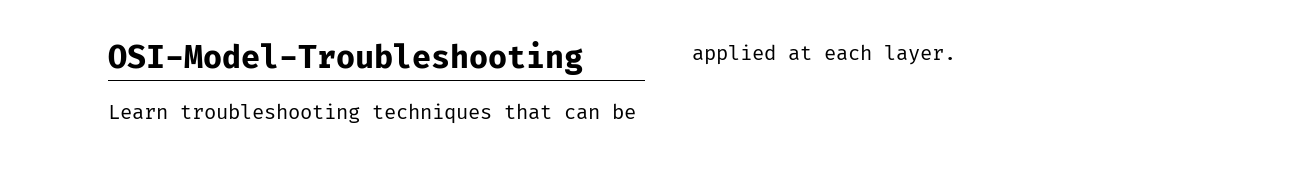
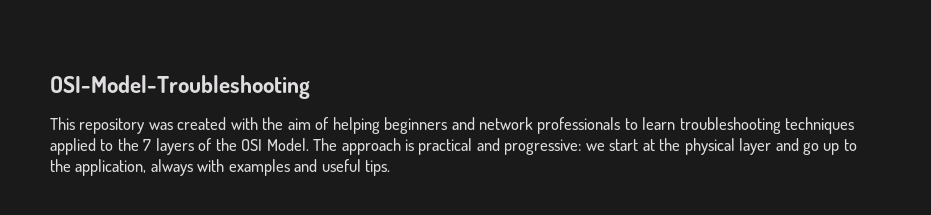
[108,103,636,124] [692,44,956,65] Learn troubleshooting techniques that can be applied at each layer. -> [50,117,855,134] [50,138,857,155] [50,159,391,176] This repository was created with the aim of helping beginners and network professionals to learn troubleshooting techniques applied to the 7 layers of the OSI Model. The approach is practical and progressive: we start at the physical layer and go up to the application, always with examples and useful tips.

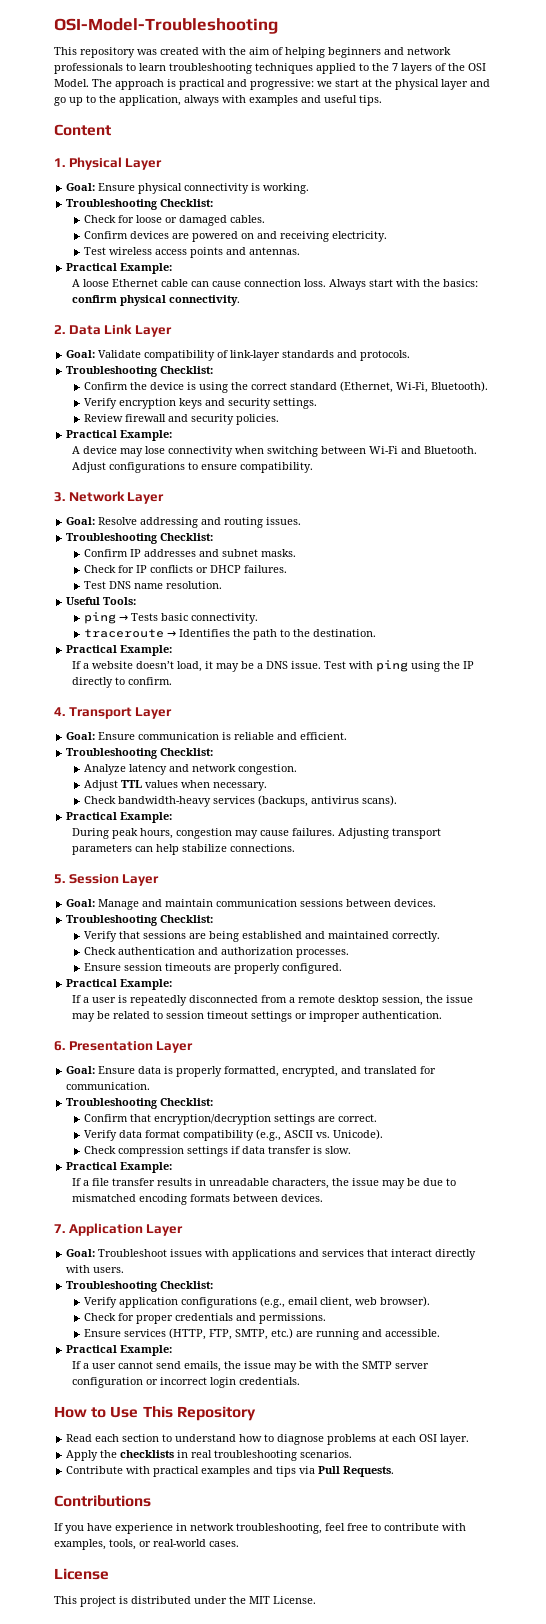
(391, 168) none -> [54,124,111,136] [54,157,163,170] [66,183,310,194] [66,199,214,210] [84,215,266,226] [84,231,388,242] [84,247,301,258] [66,263,173,274] [71,279,478,290] [71,295,240,306] [54,324,172,337] [66,350,411,361] [66,366,214,377] [84,381,489,393] [84,398,318,409] [84,414,280,425] [66,430,173,441] [71,446,477,457] [71,462,313,473] [54,491,165,504] [66,517,302,528] [66,533,214,544] [84,549,297,557] [84,565,288,573] [84,581,223,589] [66,597,137,605] [84,612,259,624] [84,629,377,640] [66,645,173,656] [71,660,474,672] [71,677,172,688] [54,707,173,719] [66,732,348,740] [66,748,214,759] [84,764,298,775] [84,780,268,791] [84,795,398,807] [66,812,173,823] [71,828,441,839] [71,844,295,855] [54,874,160,886] [66,899,437,910] [66,915,214,926] [84,931,441,942] [84,947,350,958] [84,963,343,974] [66,979,173,990] [71,995,473,1006] [71,1011,442,1022] [54,1041,194,1053] [66,1066,437,1077] [66,1082,151,1090] [66,1098,214,1109] [84,1114,378,1125] [84,1129,384,1141] [84,1146,352,1157] [66,1162,173,1173] [71,1178,456,1189] [71,1194,323,1205] [54,1223,184,1236] [66,1249,477,1260] [66,1265,125,1273] [66,1281,214,1292] [84,1296,431,1308] [84,1313,327,1324] [84,1328,441,1340] [66,1345,173,1356] [71,1361,429,1372] [71,1377,300,1388] [54,1406,256,1421] [66,1434,470,1445] [66,1450,353,1461] [66,1466,395,1477] [54,1495,151,1507] [54,1523,466,1534] [54,1539,239,1550] [54,1568,109,1580] [54,1596,316,1607] // Content // 1. Physical Layer // Goal: Ensure physical connectivity is working. // Troubleshooting Checklist: // Check for loose or damaged cables. // Confirm devices are powered on and receiving electricity. // Test wireless access points and antennas. // Practical Example: // A loose Ethernet cable can cause connection loss. Always start with the basics: confirm physical connectivity. // 2. Data Link Layer // Goal: Validate compatibility of link-layer standards and protocols. // Troubleshooting Checklist: // Confirm the device is using the correct standard (Ethernet, Wi-Fi, Bluetooth). // Verify encryption keys and security settings. // Review firewall and security policies. // Practical Example: // A device may lose connectivity when switching between Wi-Fi and Bluetooth. Adjust configurations to ensure compatibility. // 3. Network Layer // Goal: Resolve addressing and routing issues. // Troubleshooting Checklist: // Confirm IP addresses and subnet masks. // Check for IP conflicts or DHCP failures. // Test DNS name resolution. // Useful Tools: // ping → Tests basic connectivity. // traceroute → Identifies the path to the destination. // Practical Example: // If a website doesn’t load, it may be a DNS issue. Test with ping using the IP directly to confirm. // 4. Transport Layer // Goal: Ensure communication is reliable and efficient. // Troubleshooting Checklist: // Analyze latency and network congestion. // Adjust TTL values when necessary. // Check bandwidth-heavy services (backups, antivirus scans). // Practical Example: // During peak hours, congestion may cause failures. Adjusting transport parameters can help stabilize connections. // 5. Session Layer // Goal: Manage and maintain communication sessions between devices. // Troubleshooting Checklist: // Verify that sessions are being established and maintained correctly. // Check authentication and authorization processes. // Ensure session timeouts are properly configured. // Practical Example: // If a user is repeatedly disconnected from a remote desktop session, the issue may be related to session timeout settings or improper authentication. // 6. Presentation Layer // Goal: Ensure data is properly formatted, encrypted, and translated for communication. // Troubleshooting Checklist: // Confirm that encryption/decryption settings are correct. // Verify data format compatibility (e.g., ASCII vs. Unicode). // Check compression settings if data transfer is slow. // Practical Example: // If a file transfer results in unreadable characters, the issue may be due to mismatched encoding formats between devices. // 7. Application Layer // Goal: Troubleshoot issues with applications and services that interact directly with users. // Troubleshooting Checklist: // Verify application configurations (e.g., email client, web browser). // Check for proper credentials and permissions. // Ensure services (HTTP, FTP, SMTP, etc.) are running and accessible. // Practical Example: // If a user cannot send emails, the issue may be with the SMTP server configuration or incorrect login credentials. // How to Use This Repository // Read each section to understand how to diagnose problems at each OSI layer. // Apply the checklists in real troubleshooting scenarios. // Contribute with practical examples and tips via Pull Requests. // Contributions // If you have experience in network troubleshooting, feel free to contribute with examples, tools, or real-world cases. // License // This project is distributed under the MIT License.

